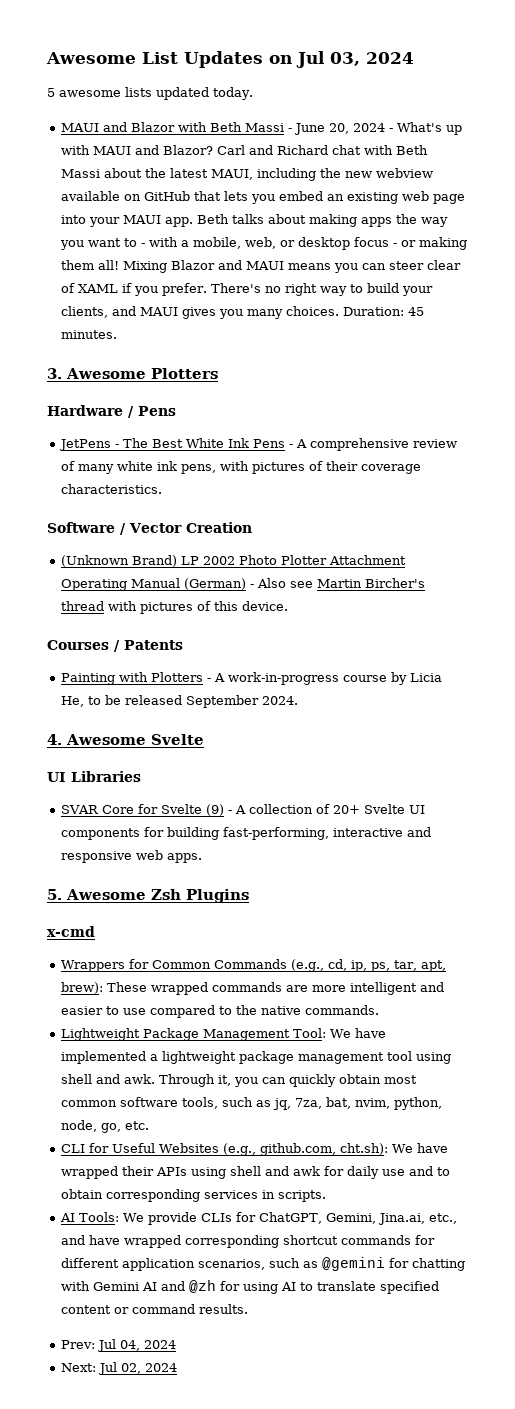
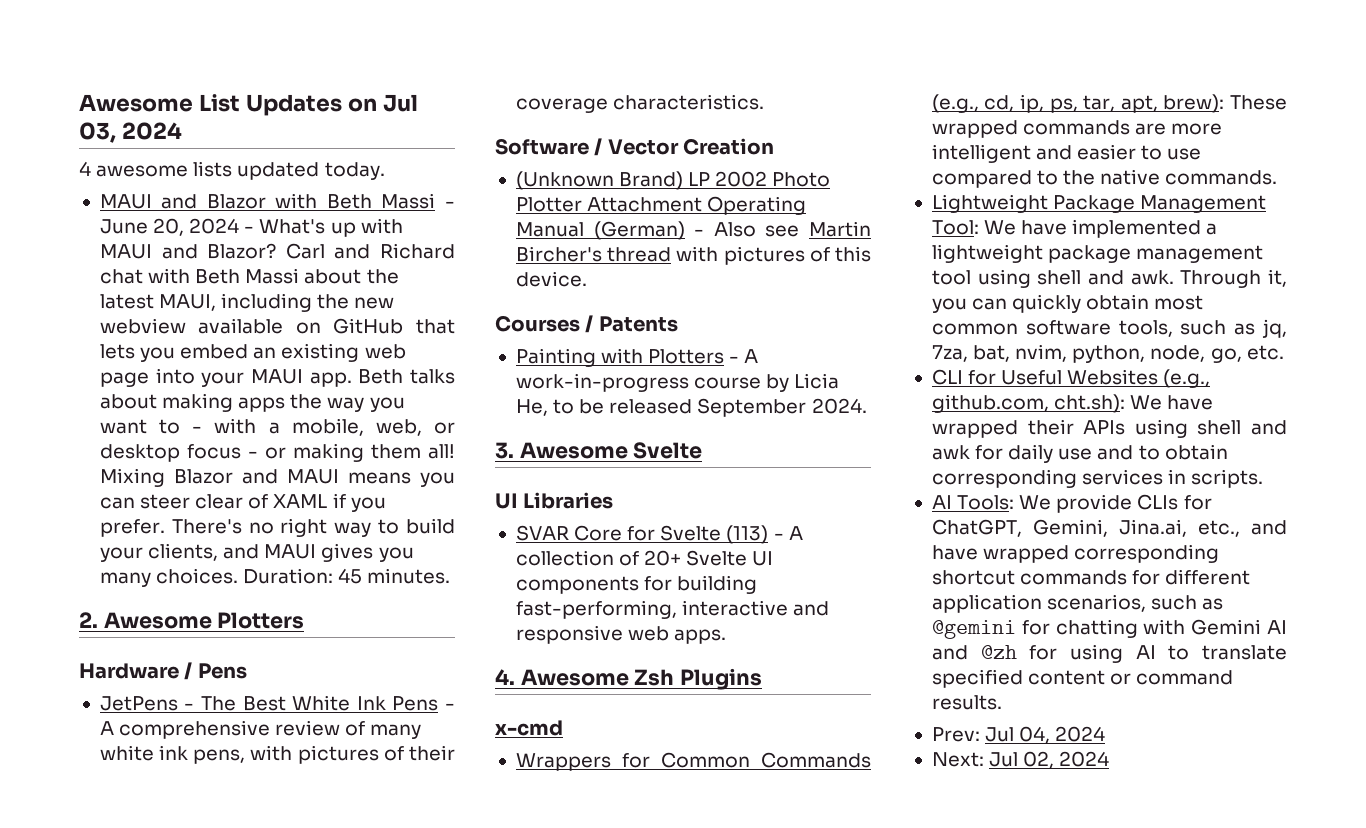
[47,88,55,97] 5 -> [79,161,91,176] 4
[47,368,62,379] 3. -> [79,612,98,628] 2.
[47,734,62,745] 4. -> [495,442,514,459] 3.
[206,804,225,816] (9) -> [726,525,769,544] (113)
[47,889,62,900] 5. -> [495,669,515,685] 4.

